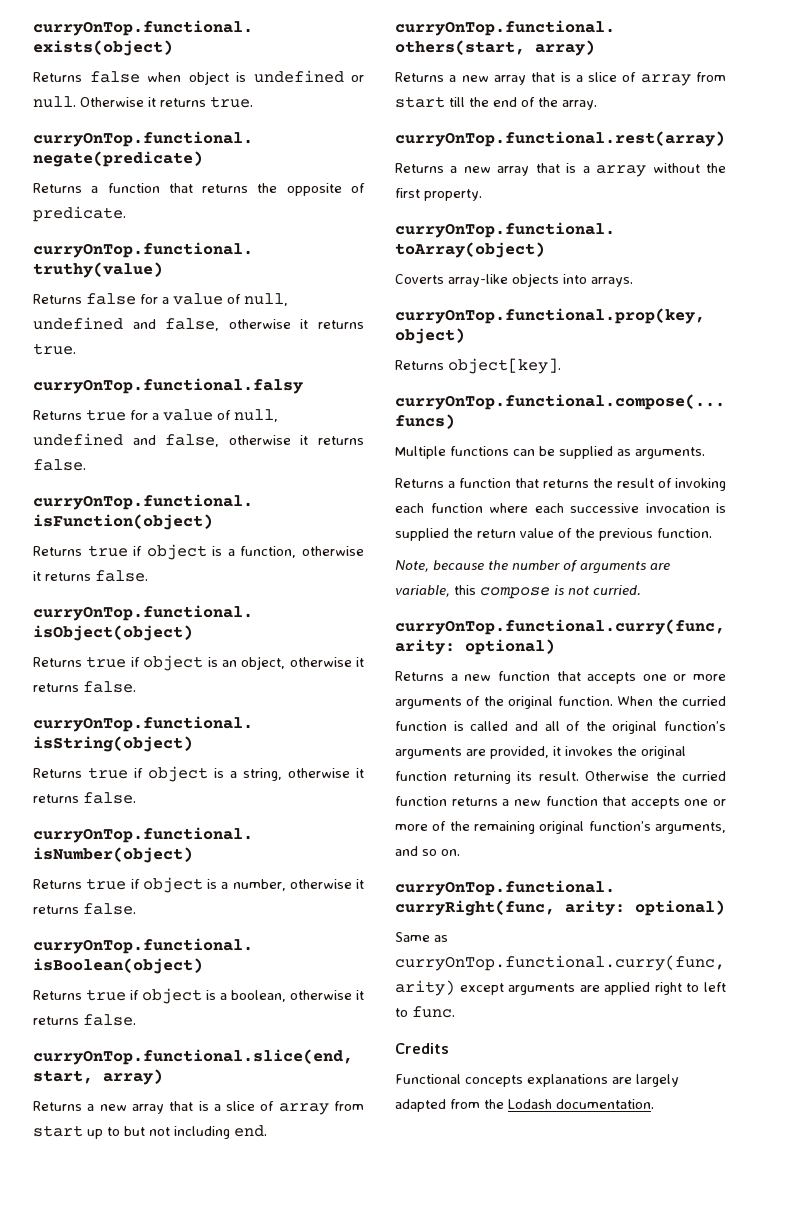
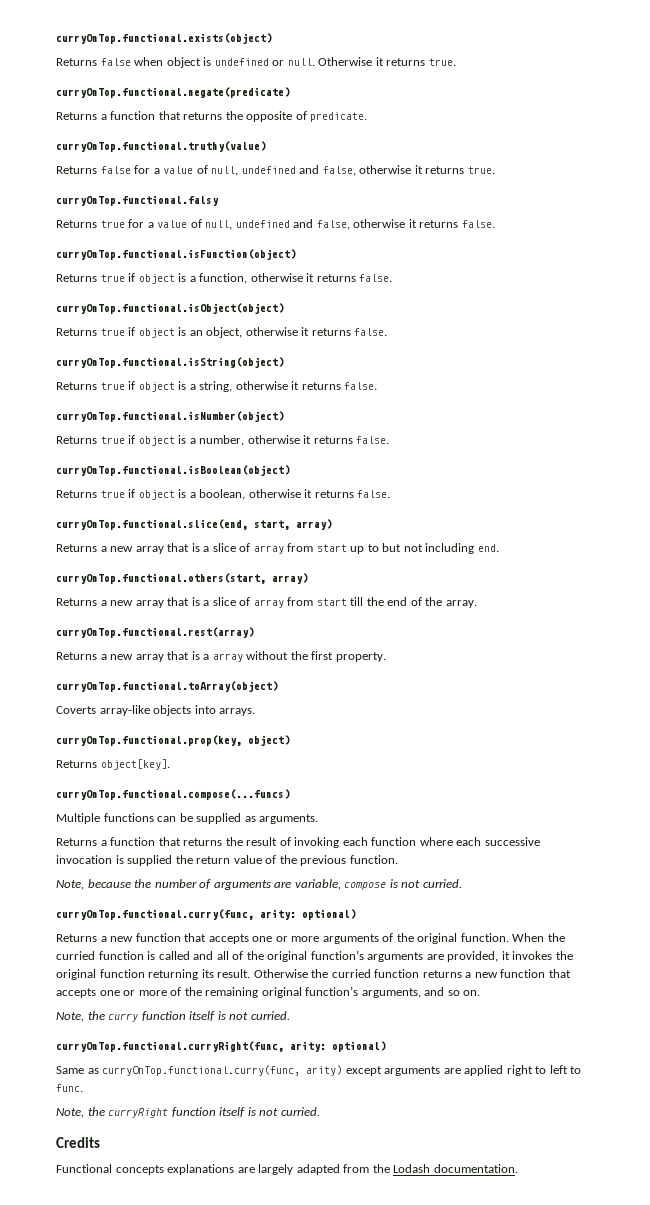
[454,585,476,595] this -> (341, 884) none
(460, 852) none -> [56,1011,290,1022] // Note, the curry function itself is not curried.
(455, 1012) none -> [56,1107,320,1118] // Note, the curryRight function itself is not curried.

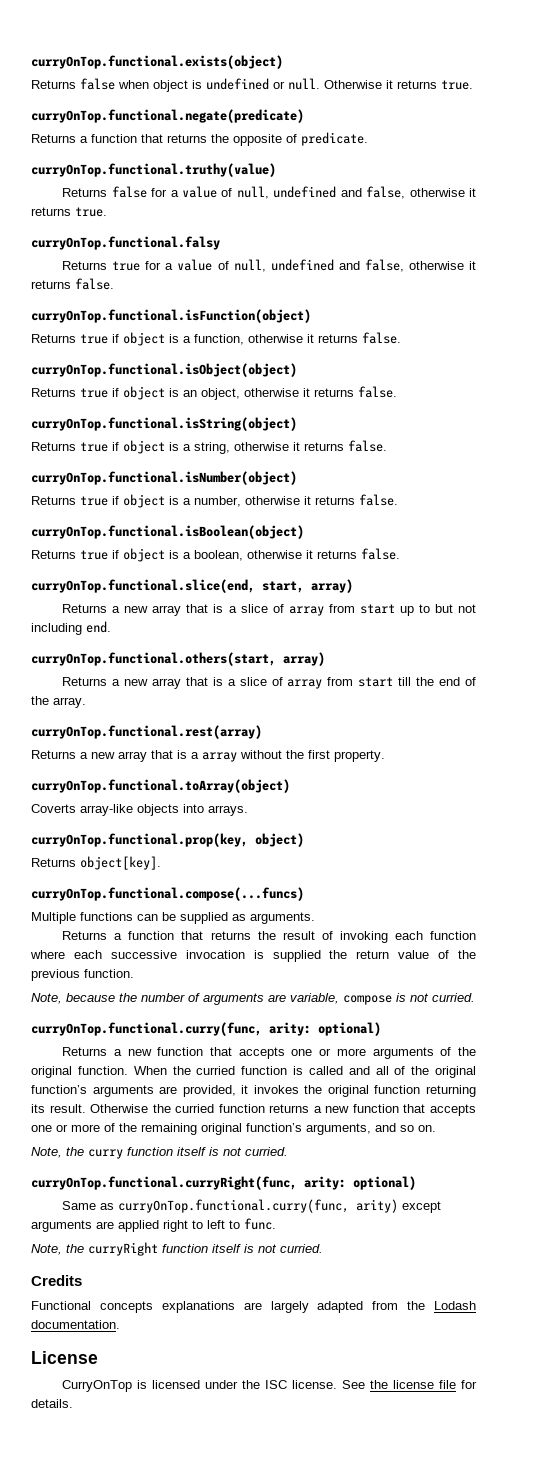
(518, 1168) none -> [31,1351,98,1364] [62,1380,477,1392] [31,1399,73,1408] // License // CurryOnTop is licensed under the ISC license. See the license file for details.

